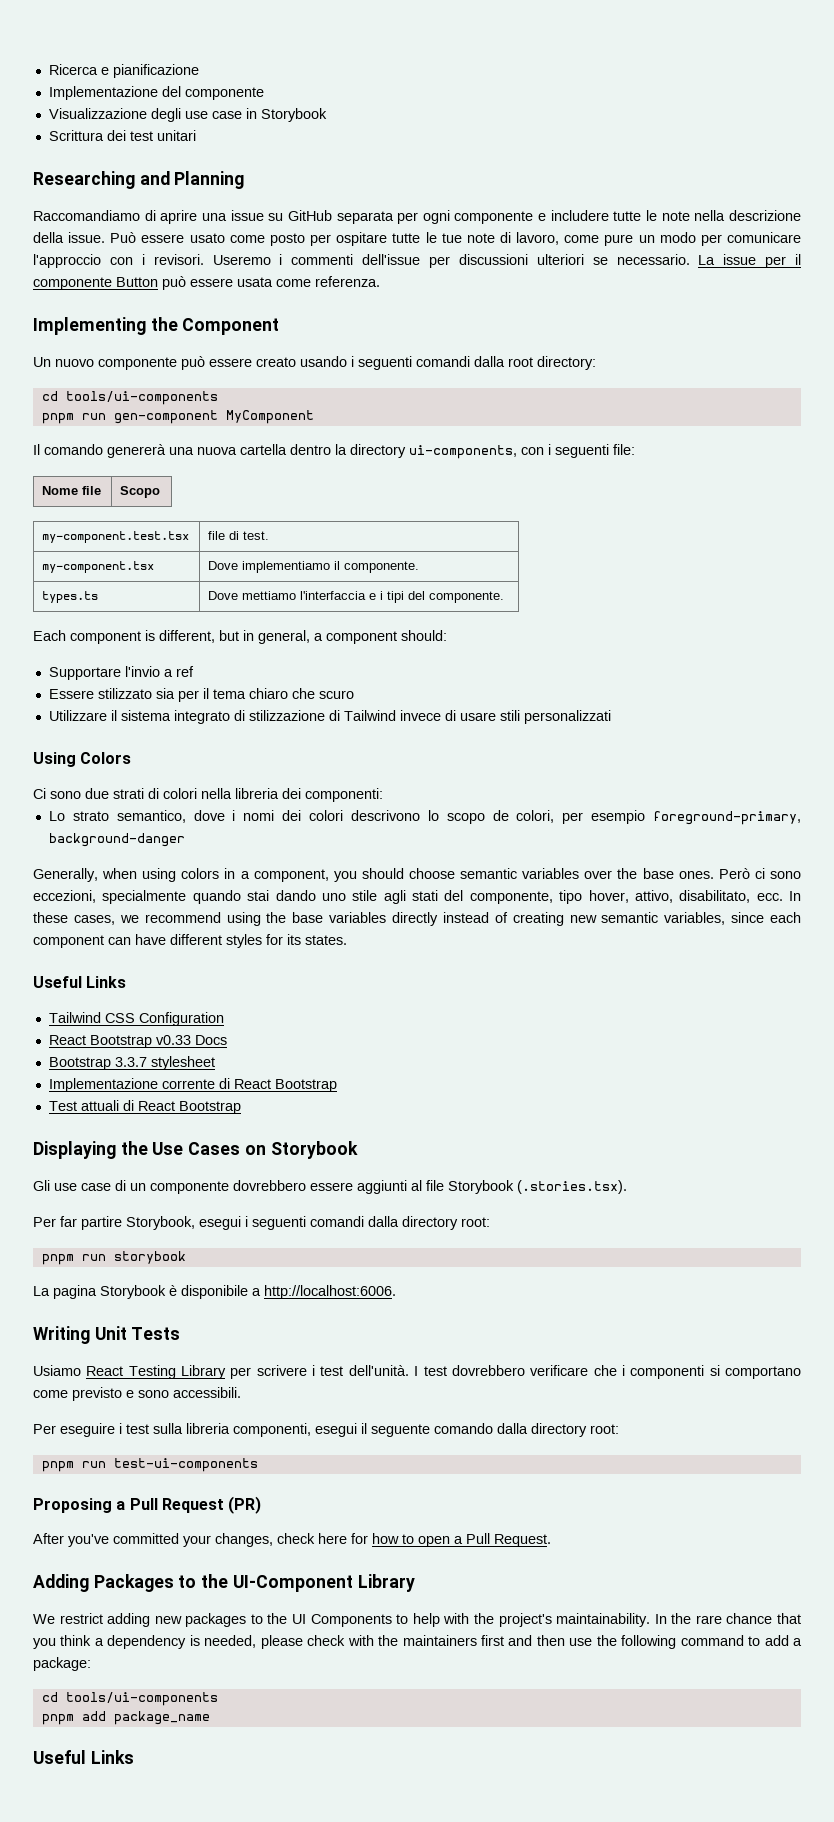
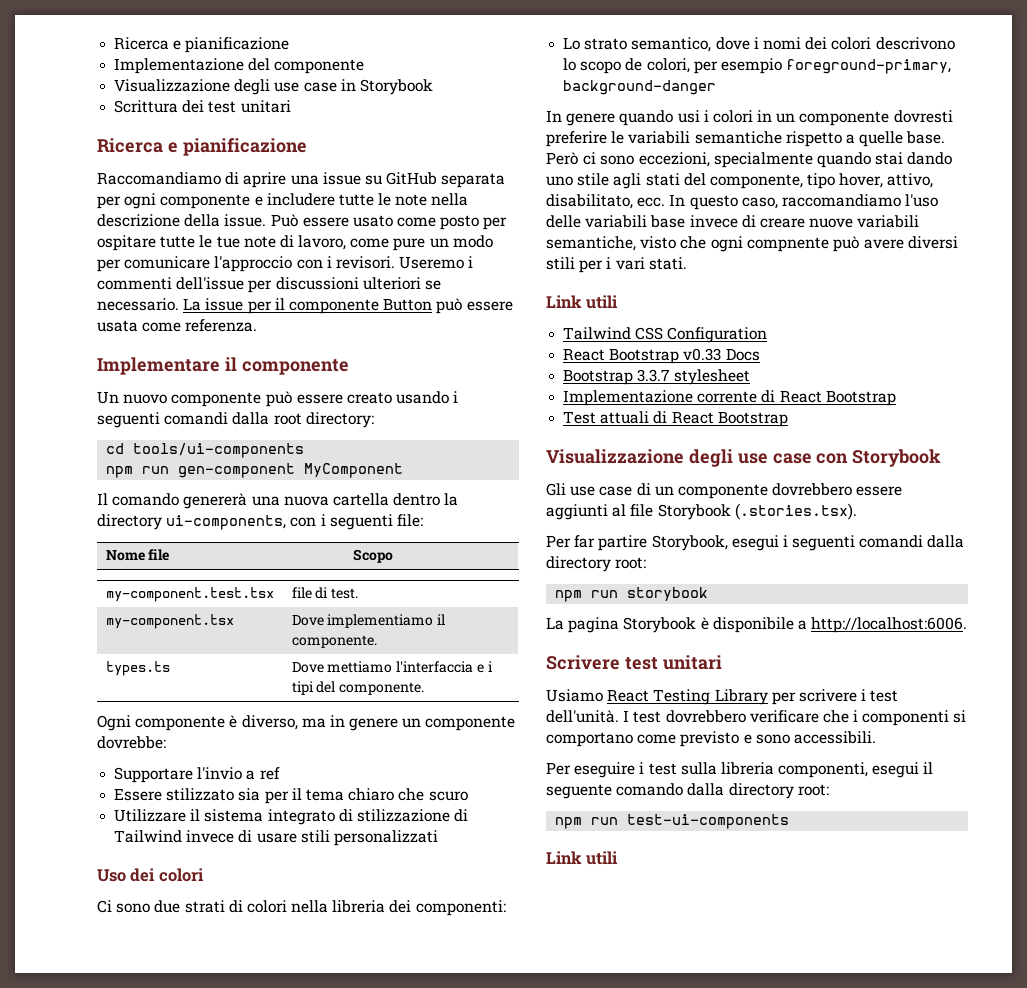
[33,171,245,189] Researching and Planning -> [97,138,307,156] Ricerca e pianificazione
[33,317,280,335] Implementing the Component -> [97,357,349,375] Implementare il componente
[41,413,74,424] pnpm -> [106,466,134,478] npm
[33,630,447,644] Each component is different, but in general, a component should: -> [97,715,516,731] [97,736,166,749] Ogni componente è diverso, ma in genere un componente dovrebbe:
[33,752,132,767] Using Colors -> [97,868,204,882] Uso dei colori
[33,868,714,882] Generally, when using colors in a component, you should choose semantic variables over the base ones. -> [546,110,953,126] [546,131,946,147] In genere quando usi i colori in un componente dovresti preferire le variabili semantiche rispetto a quelle base.
[33,912,801,926] [33,934,347,948] [33,976,127,988] these cases, we recommend using the base variables directly instead of creating new semantic variables, since each component can have different styles for its states. // Useful Links -> [689,194,939,210] [546,215,920,228] [546,236,959,252] [546,257,687,273] [546,295,619,309] questo caso, raccomandiamo l'uso delle variabili base invece di creare nuove variabili semantiche, visto che ogni compnente può avere diversi stili per i vari stati. // Link utili
[33,1141,266,1159] Displaying the Use Cases on -> [546,449,849,467] Visualizzazione degli use case con
[41,1254,74,1265] pnpm -> [555,590,583,602] npm
[33,1326,181,1344] Writing Unit Tests -> [546,655,722,670] Scrivere test unitari
[41,1461,74,1472] pnpm -> [555,817,583,829] npm
[33,1496,262,1514] [33,1533,551,1547] [33,1574,415,1592] [33,1613,801,1627] [33,1635,803,1649] [33,1657,91,1671] [41,1692,218,1706] [41,1711,210,1725] [33,1750,134,1764] Proposing a Pull Request (PR) // After you've committed your changes, check here for how to open a Pull Request. // Adding Packages to the UI-Component Library // We restrict adding new packages to the UI Components to help with the project's maintainability. In the rare chance that you think a dependency is needed, please check with the maintainers first and then use the following command to add a package: // cd tools/ui-components // pnpm add package_name // Useful Links -> [546,851,619,865] Link utili

